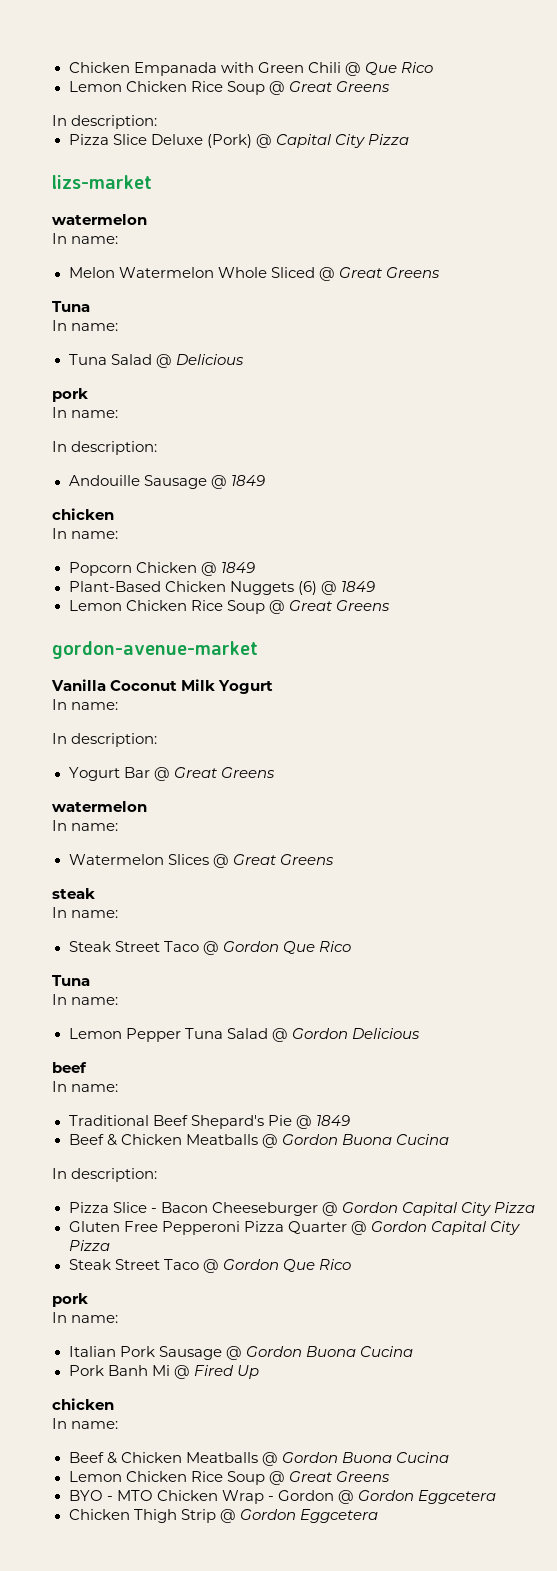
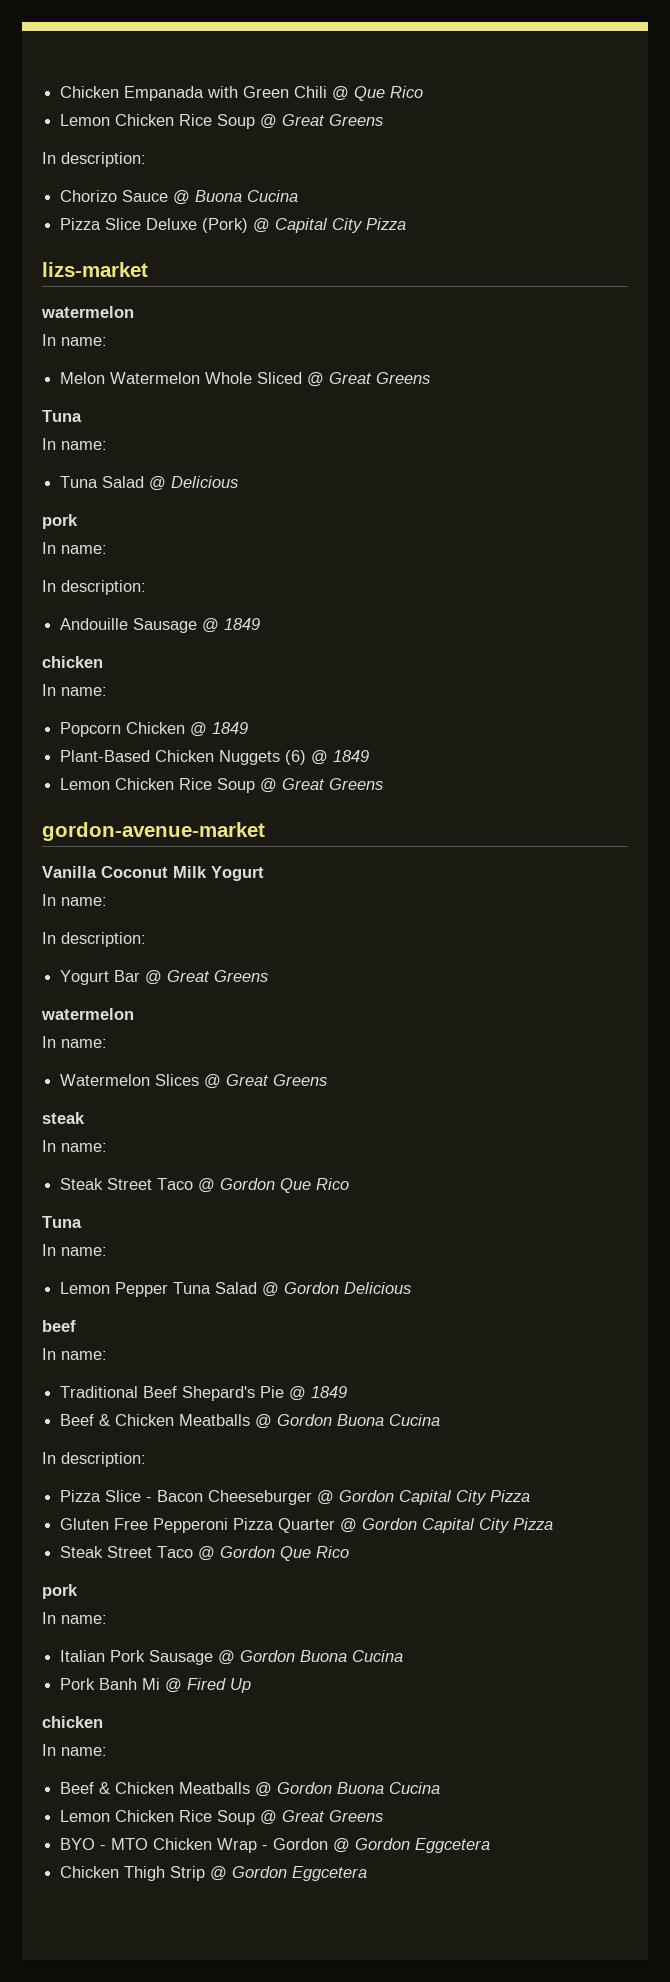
(158, 122) none -> [60,190,299,205] // Chorizo Sauce @ Buona Cucina

